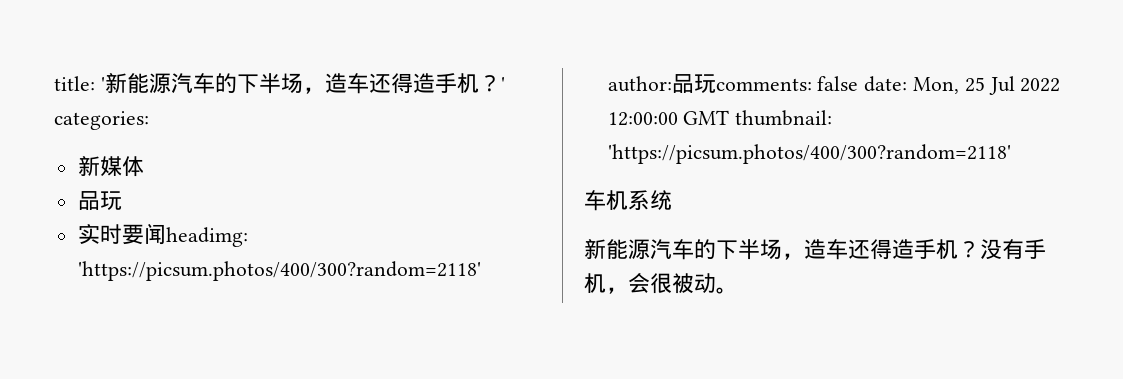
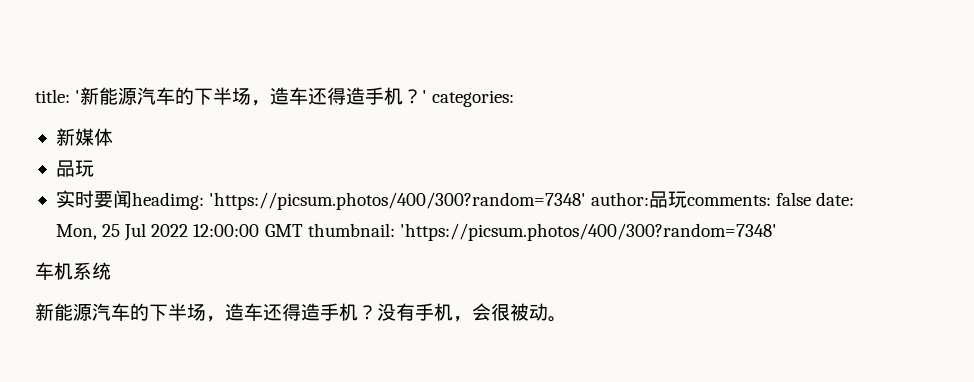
[77,261,481,281] 'https://picsum.photos/400/300?random=2118' -> [209,192,587,210] 'https://picsum.photos/400/300?random=7348'
[607,144,1011,164] 'https://picsum.photos/400/300?random=2118' -> [399,223,777,241] 'https://picsum.photos/400/300?random=7348'

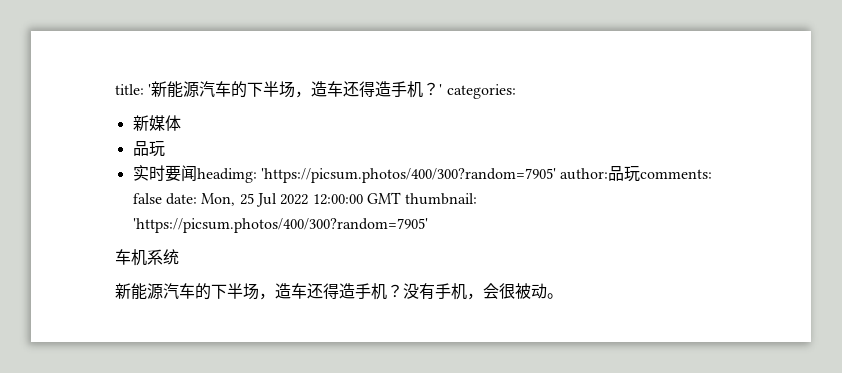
[209,192,587,210] 'https://picsum.photos/400/300?random=7348' -> [260,168,556,183] 'https://picsum.photos/400/300?random=7905'
[399,223,777,241] 'https://picsum.photos/400/300?random=7348' -> [132,218,428,233] 'https://picsum.photos/400/300?random=7905'

